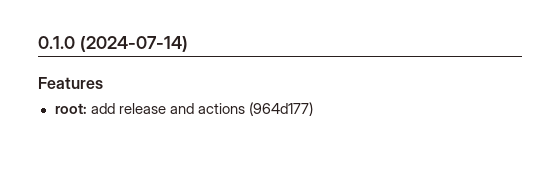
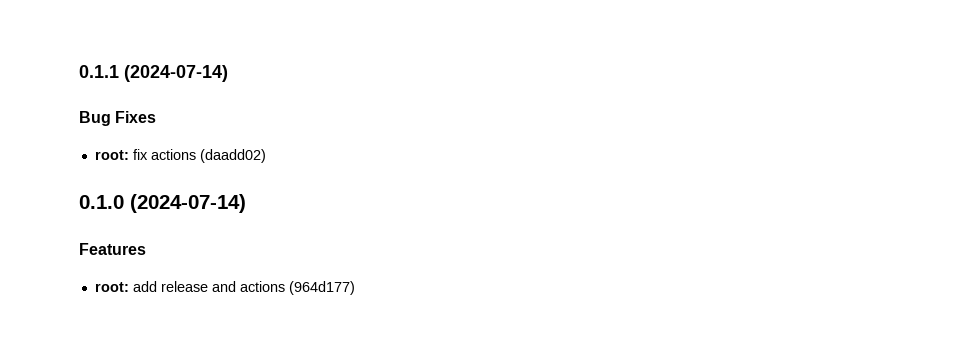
(38, 42) none -> [79,65,228,82] [79,111,157,126] [94,149,266,163] 0.1.1 (2024-07-14) // Bug Fixes // root: fix actions (daadd02) //

